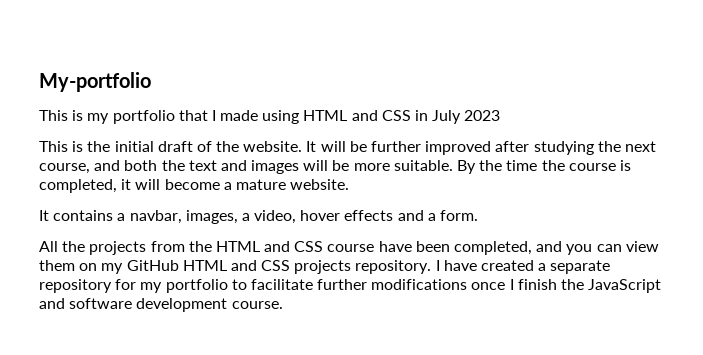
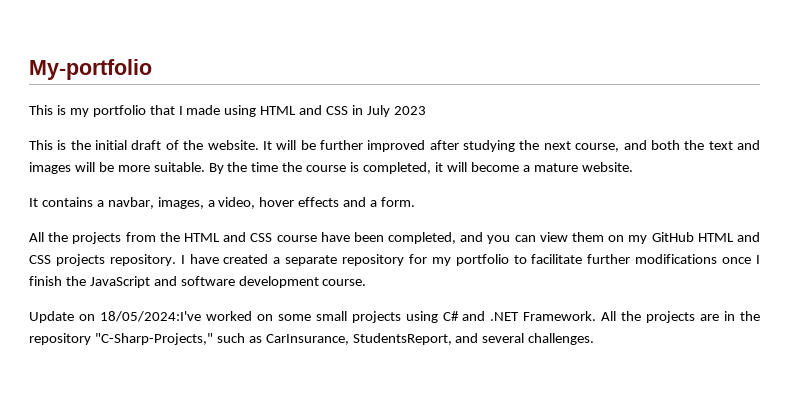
(283, 305) none -> [29,311,761,323] [29,333,595,345] // Update on 18/05/2024:I've worked on some small projects using C# and .NET Framework. All the projects are in the repository "C-Sharp-Projects," such as CarInsurance, StudentsReport, and several challenges.

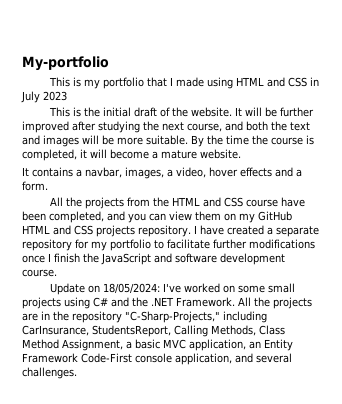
[99,311,201,322] 18/05/2024:I've -> [102,283,181,294] 18/05/2024: I've
(486, 316) none -> [132,297,148,307] the
[216,333,452,345] such as CarInsurance, StudentsReport, -> [223,311,267,323] [22,325,285,337] [22,339,293,351] [22,353,232,365] including CarInsurance, StudentsReport, Calling Methods, Class Method Assignment, a basic MVC application, an Entity Framework Code-First console application,

